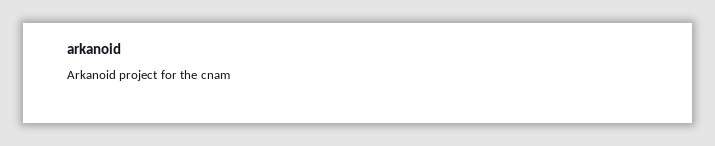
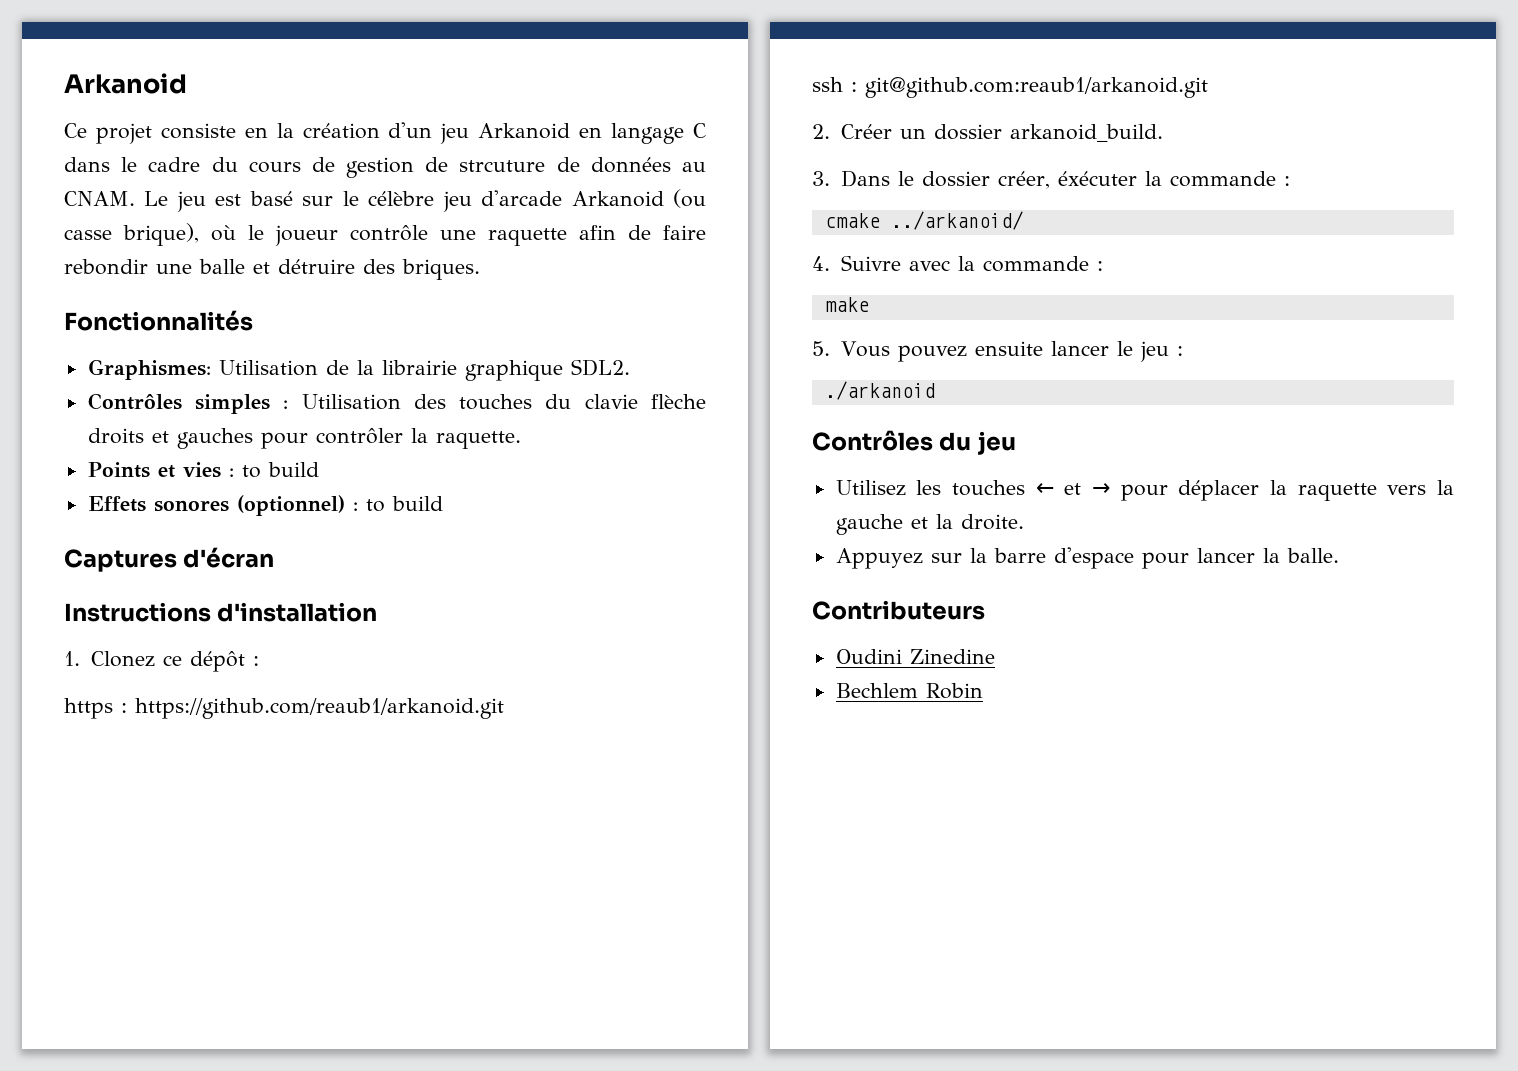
[67,43,121,54] [67,70,230,81] arkanoid // Arkanoid project for the cnam -> [64,73,187,94] [64,122,706,144] [64,157,706,178] [64,189,706,212] [64,223,706,246] [64,259,480,280] [64,310,253,331] [87,359,630,381] [87,393,706,414] [87,428,521,449] [87,462,319,478] [87,495,443,516] [64,547,275,572] [64,602,378,622] [64,651,259,672] [64,698,504,719] [812,77,1208,98] [812,124,1163,142] [812,170,1290,189] [824,211,1023,230] [812,255,1103,272] [824,297,869,312] [812,341,1183,362] [824,381,935,400] [812,430,1016,455] [835,480,1454,501] [835,514,1024,535] [835,547,1339,569] [812,600,985,620] [835,649,995,664] [835,683,983,699] Arkanoid // Ce projet consiste en la création d'un jeu Arkanoid en langage C dans le cadre du cours de gestion de strcuture de données au CNAM. Le jeu est basé sur le célèbre jeu d'arcade Arkanoid (ou casse brique), où le joueur contrôle une raquette afin de faire rebondir une balle et détruire des briques. // Fonctionnalités // Graphismes: Utilisation de la librairie graphique SDL2. // Contrôles simples : Utilisation des touches du clavie flèche droits et gauches pour contrôler la raquette. // Points et vies : to build // Effets sonores (optionnel) : to build // Captures d'écran // Instructions d'installation // 1. Clonez ce dépôt : // https : https://github.com/reaub1/arkanoid.git // ssh : git@github.com:reaub1/arkanoid.git // 2. Créer un dossier arkanoid_build. // 3. Dans le dossier créer, éxécuter la commande : // cmake ../arkanoid/ // 4. Suivre avec la commande : // make // 5. Vous pouvez ensuite lancer le jeu : // ./arkanoid // Contrôles du jeu // Utilisez les touches ← et → pour déplacer la raquette vers la gauche et la droite. // Appuyez sur la barre d'espace pour lancer la balle. // Contributeurs // Oudini Zinedine // Bechlem Robin

